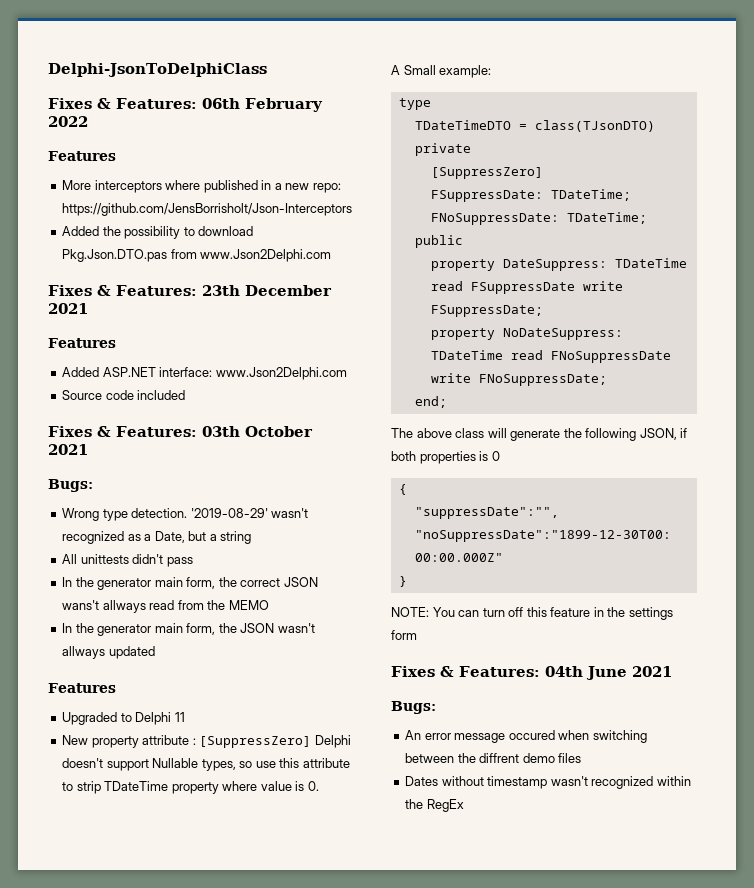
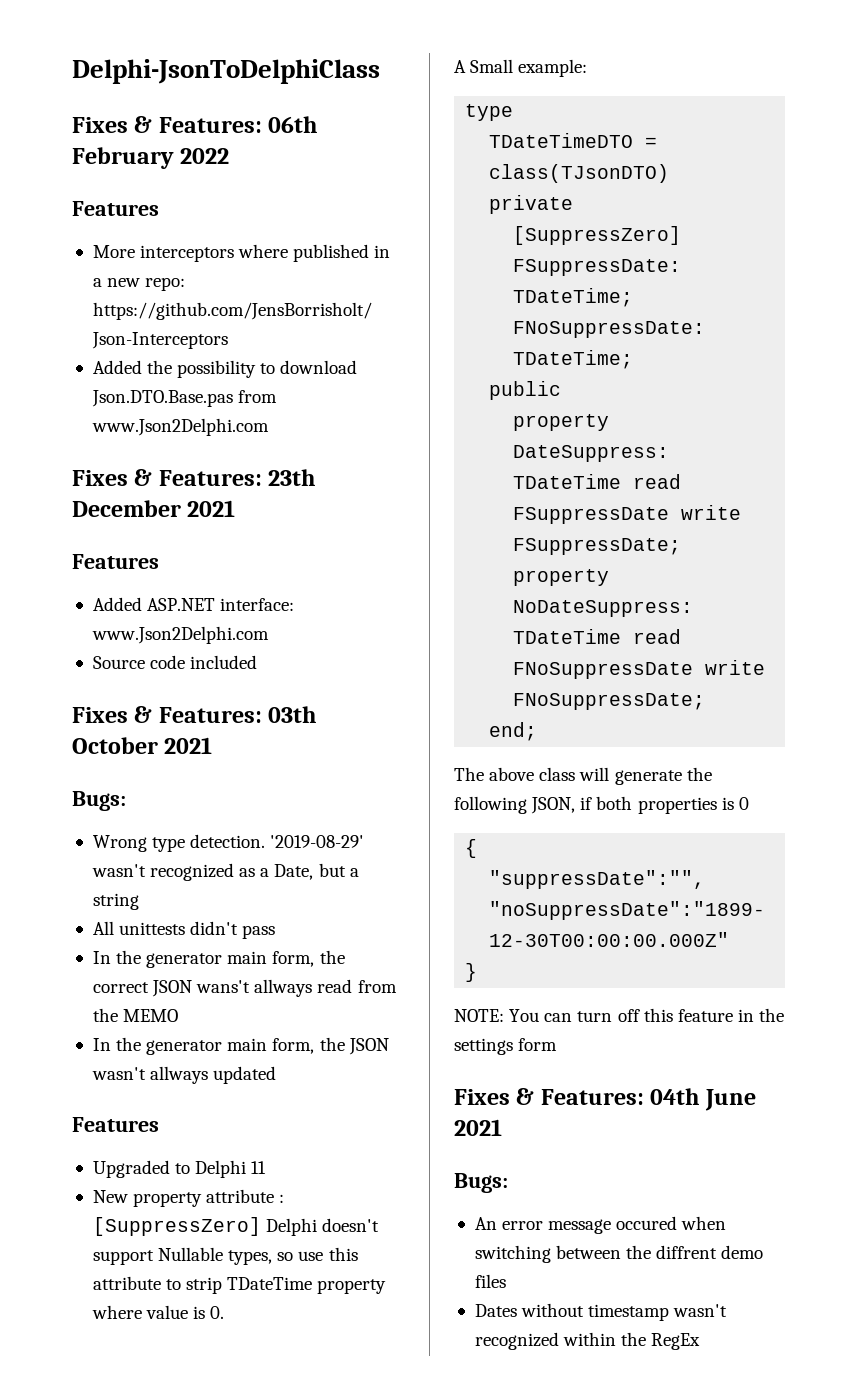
[62,249,168,262] Pkg.Json.DTO.pas -> [91,390,233,407] Json.DTO.Base.pas

